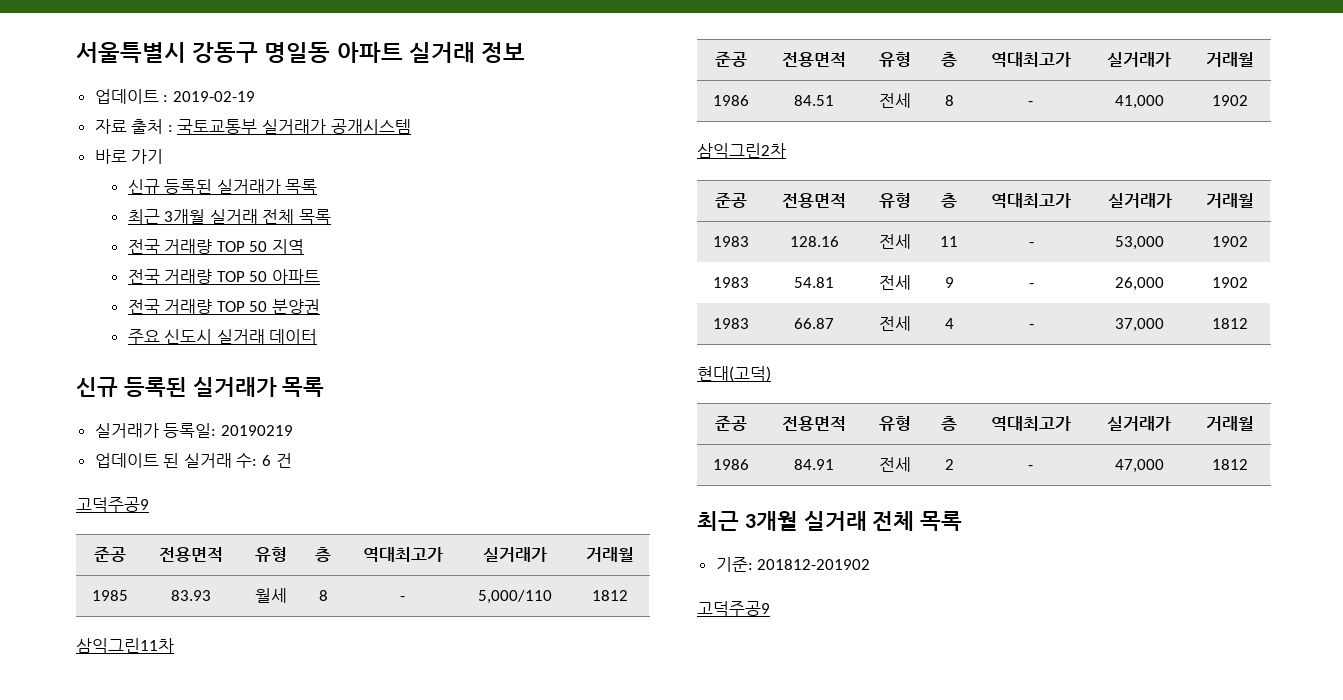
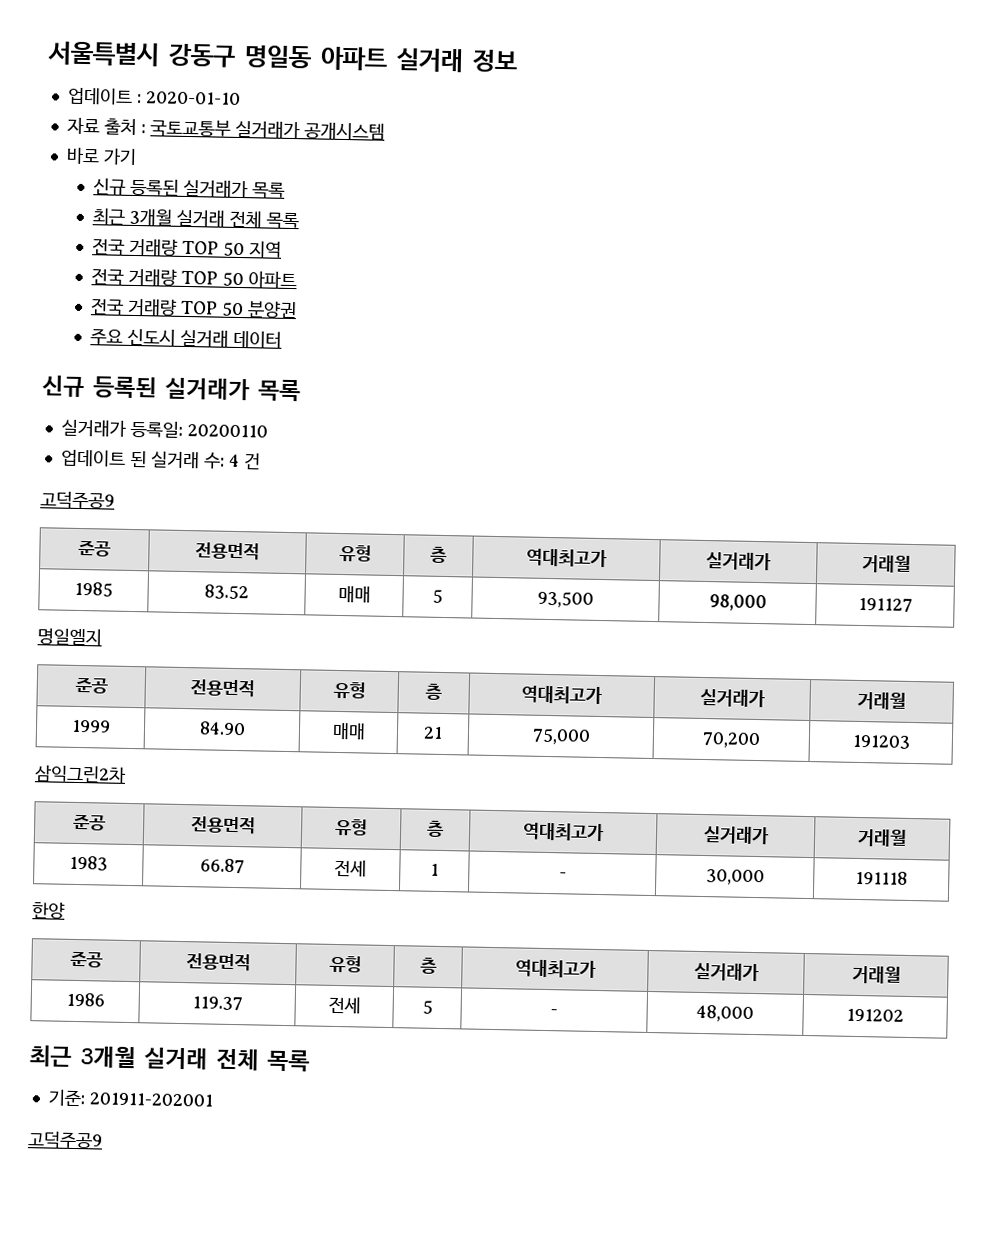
[172,91,255,102] 2019-02-19 -> [145,91,241,105] 2020-01-10
[220,425,293,436] 20190219 -> [186,424,268,438] 20200110
[262,455,272,466] 6 -> [228,453,240,468] 4
[171,590,211,601] [254,588,287,603] [318,590,328,601] [400,596,405,601] [478,590,552,604] [591,590,628,601] [76,638,174,653] [715,52,747,67] [782,52,846,67] [879,52,911,67] [941,52,957,67] [990,52,1071,67] [1107,52,1171,67] [1205,52,1254,67] [713,95,749,106] [794,95,834,106] [879,93,911,108] [944,95,954,106] [1028,101,1033,106] [1114,95,1164,109] [1211,95,1248,106] 83.93 | 월세 | 8 | - | 5,000/110 | 1812 // 삼익그린11차 // 준공 | 전용면적 | 유형 | 층 | 역대최고가 | 실거래가 | 거래월 // 1986 | 84.51 | 전세 | 8 | - | 41,000 | 1902 -> [204,584,249,600] [337,585,371,603] [432,589,443,603] [537,591,594,608] [708,594,767,612] [857,597,913,612] [37,628,102,646] [74,676,108,694] [190,679,255,698] [332,681,366,699] [425,683,442,700] [521,685,603,705] [699,688,766,708] [857,691,906,710] [70,719,111,733] [198,721,246,736] [331,722,366,740] [423,726,443,739] [531,728,591,745] [702,731,761,749] [851,734,911,749] 83.52 | 매매 | 5 | 93,500 | 98,000 | 191127 // 명일엘지 // 준공 | 전용면적 | 유형 | 층 | 역대최고가 | 실거래가 | 거래월 // 1999 | 84.90 | 매매 | 21 | 75,000 | 70,200 | 191203
[713,236,749,247] [789,236,839,247] [878,234,911,249] [940,236,958,247] [1028,242,1034,247] [1115,236,1164,250] [1212,236,1248,247] [713,277,749,288] [794,277,834,288] [878,275,911,290] [944,277,954,288] [1028,283,1034,288] [1115,277,1164,291] [1212,277,1248,288] // 1983 | 128.16 | 전세 | 11 | - | 53,000 | 1902 // 1983 | 54.81 | 전세 | 9 | - | 26,000 | 1902 -> (907, 837) none
[944,318,954,329] [1028,324,1034,329] [1115,318,1164,332] [1212,318,1248,329] [697,366,771,382] [715,416,747,431] [782,416,846,431] [879,416,911,431] [941,416,957,431] [990,416,1071,431] [1107,416,1171,431] [1205,416,1254,431] [713,459,749,470] [794,459,834,470] [879,457,911,472] [944,459,954,470] [1028,465,1033,470] [1114,459,1164,473] [1211,459,1248,470] 4 | - | 37,000 | 1812 // 현대(고덕) // 준공 | 전용면적 | 유형 | 층 | 역대최고가 | 실거래가 | 거래월 // 1986 | 84.91 | 전세 | 2 | - | 47,000 | 1812 -> [430,863,439,876] [558,872,567,879] [705,869,765,886] [855,870,908,885] [32,901,65,919] [69,950,103,968] [185,953,251,972] [328,955,362,973] [419,957,437,974] [514,959,597,978] [693,962,760,982] [851,965,901,984] [65,992,105,1007] [191,996,243,1011] [327,996,361,1014] [421,1000,433,1014] [550,1009,558,1016] [696,1004,754,1023] [846,1008,904,1022] 1 | - | 30,000 | 191118 // 한양 // 준공 | 전용면적 | 유형 | 층 | 역대최고가 | 실거래가 | 거래월 // 1986 | 119.37 | 전세 | 5 | - | 48,000 | 191202
[757,559,871,570] 201812-201902 -> [88,1092,213,1107] 201911-202001

